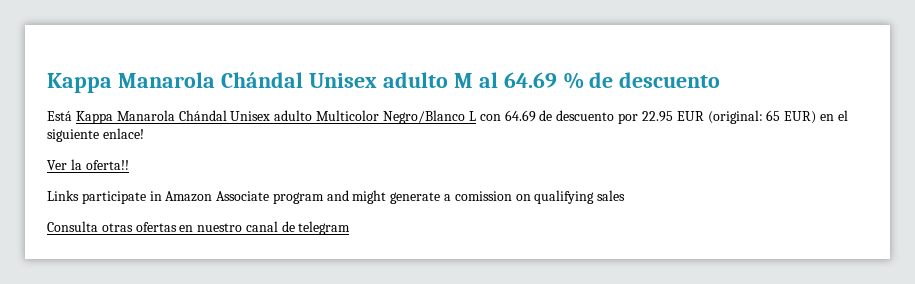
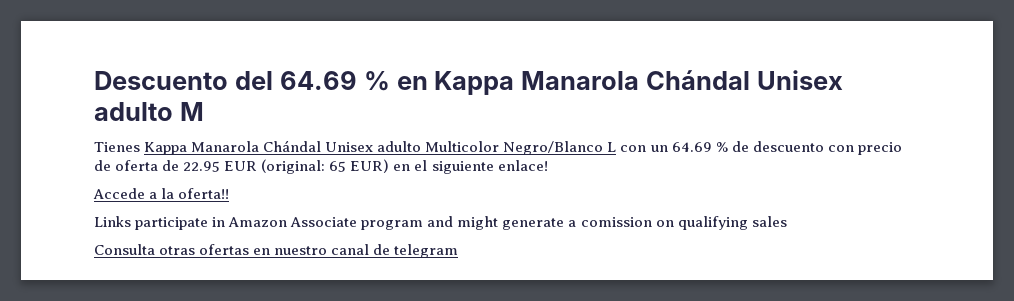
(47, 83) none -> [94,70,428,91] Descuento del 64.69 % en
[478,72,721,89] [47,111,72,121] al 64.69 % de descuento // Está -> [94,142,140,152] // Tienes
[504,110,639,124] 64.69 de descuento por -> [650,141,902,155] [94,160,180,171] un 64.69 % de descuento con precio de oferta de
[47,160,67,170] Ver -> [93,188,158,199] Accede a

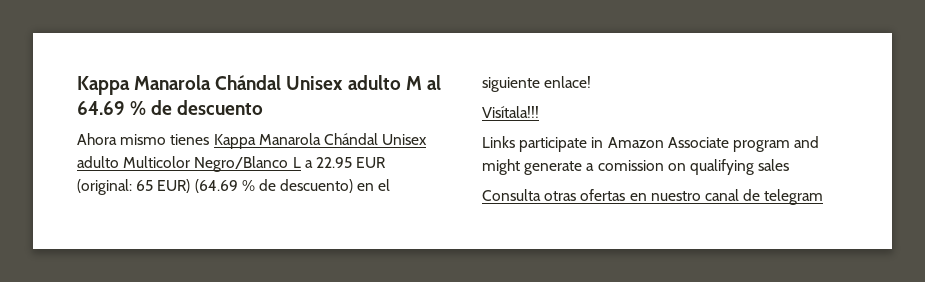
[94,70,428,91] Descuento del 64.69 % en -> (77, 85) none
[94,142,140,152] // Tienes -> [426,75,441,90] [77,100,264,115] [77,133,210,145] al 64.69 % de descuento // Ahora mismo tienes
[620,141,902,155] [94,160,180,171] con un 64.69 % de descuento con precio de oferta de -> [304,160,313,168] a
(390, 166) none -> [194,179,354,193] (64.69 % de descuento)
[93,188,230,199] Accede a la oferta!! -> [482,106,539,118] Visítala!!!

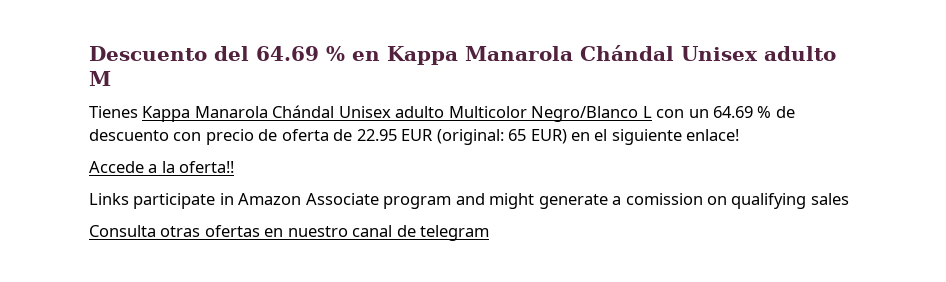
(77, 85) none -> [89,46,380,61] Descuento del 64.69 % en
[426,75,441,90] [77,100,264,115] [77,133,210,145] al 64.69 % de descuento // Ahora mismo tienes -> [89,106,138,118] // Tienes
[304,160,313,168] a -> [656,106,795,118] [89,129,353,145] con un 64.69 % de descuento con precio de oferta de
[194,179,354,193] (64.69 % de descuento) -> (567, 136) none
[482,106,539,118] Visítala!!! -> [89,161,235,173] Accede a la oferta!!

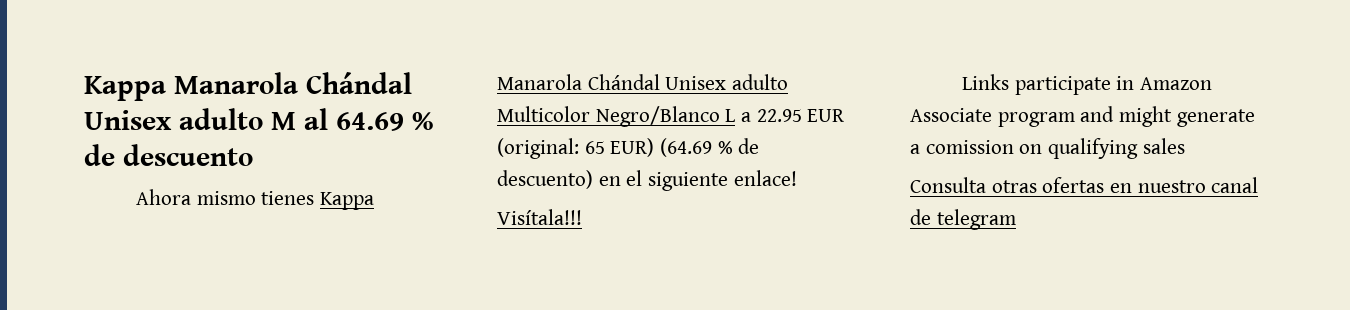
[89,46,380,61] Descuento del 64.69 % en -> (84, 88) none
[89,106,138,118] // Tienes -> [304,108,433,131] [84,144,253,166] [136,189,315,205] al 64.69 % de descuento // Ahora mismo tienes
[656,106,795,118] [89,129,353,145] con un 64.69 % de descuento con precio de oferta de -> [741,112,752,122] a
(567, 136) none -> [660,138,760,157] [497,170,593,189] (64.69 % de descuento)
[89,161,235,173] Accede a la oferta!! -> [497,209,582,225] Visítala!!!

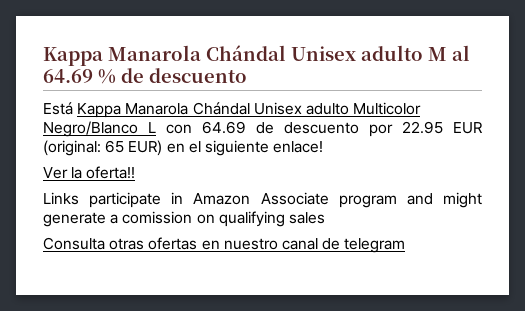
[136,189,315,205] Ahora mismo tienes -> [43,102,73,115] Está
[741,112,752,122] a -> [166,121,393,137] con 64.69 de descuento por
[660,138,760,157] [497,170,593,189] (64.69 % de descuento) -> (163, 148) none
[497,209,582,225] Visítala!!! -> [43,166,136,179] Ver la oferta!!

